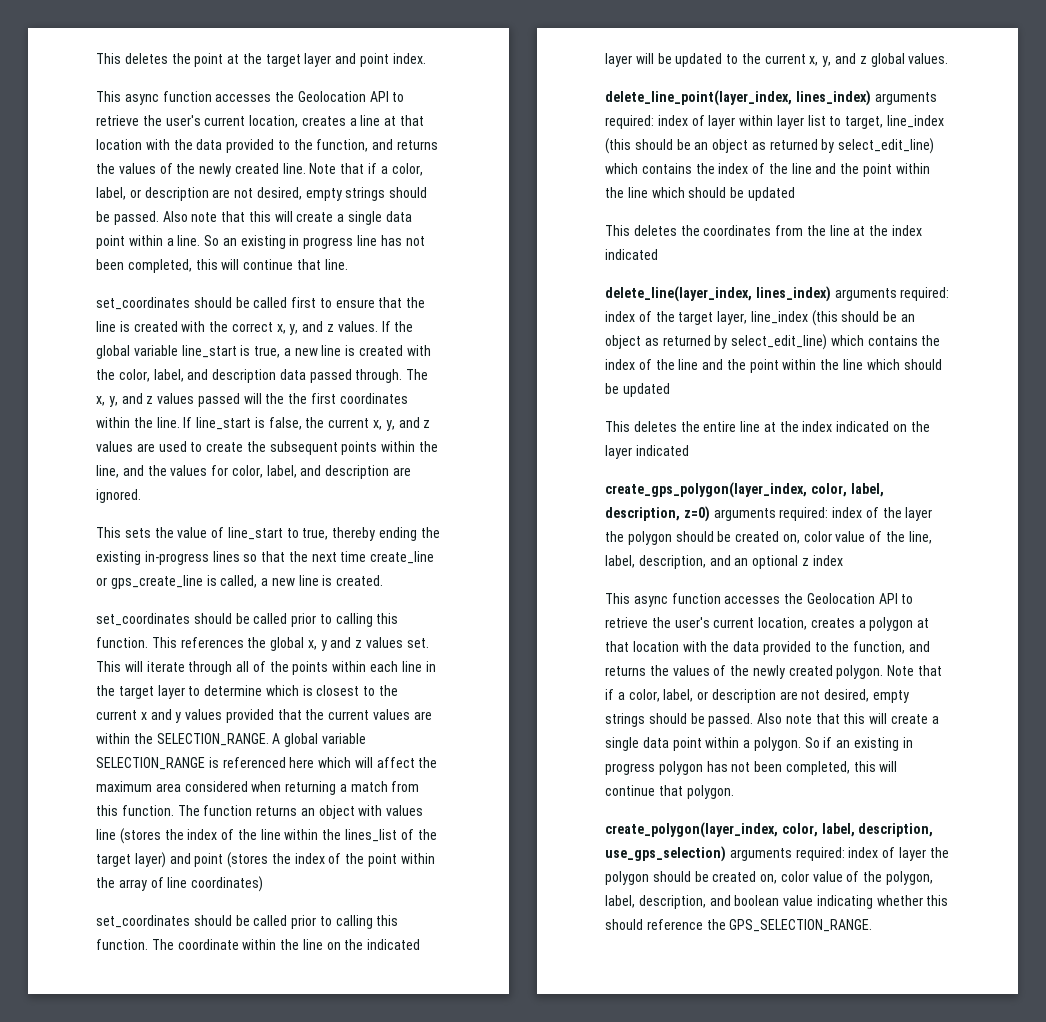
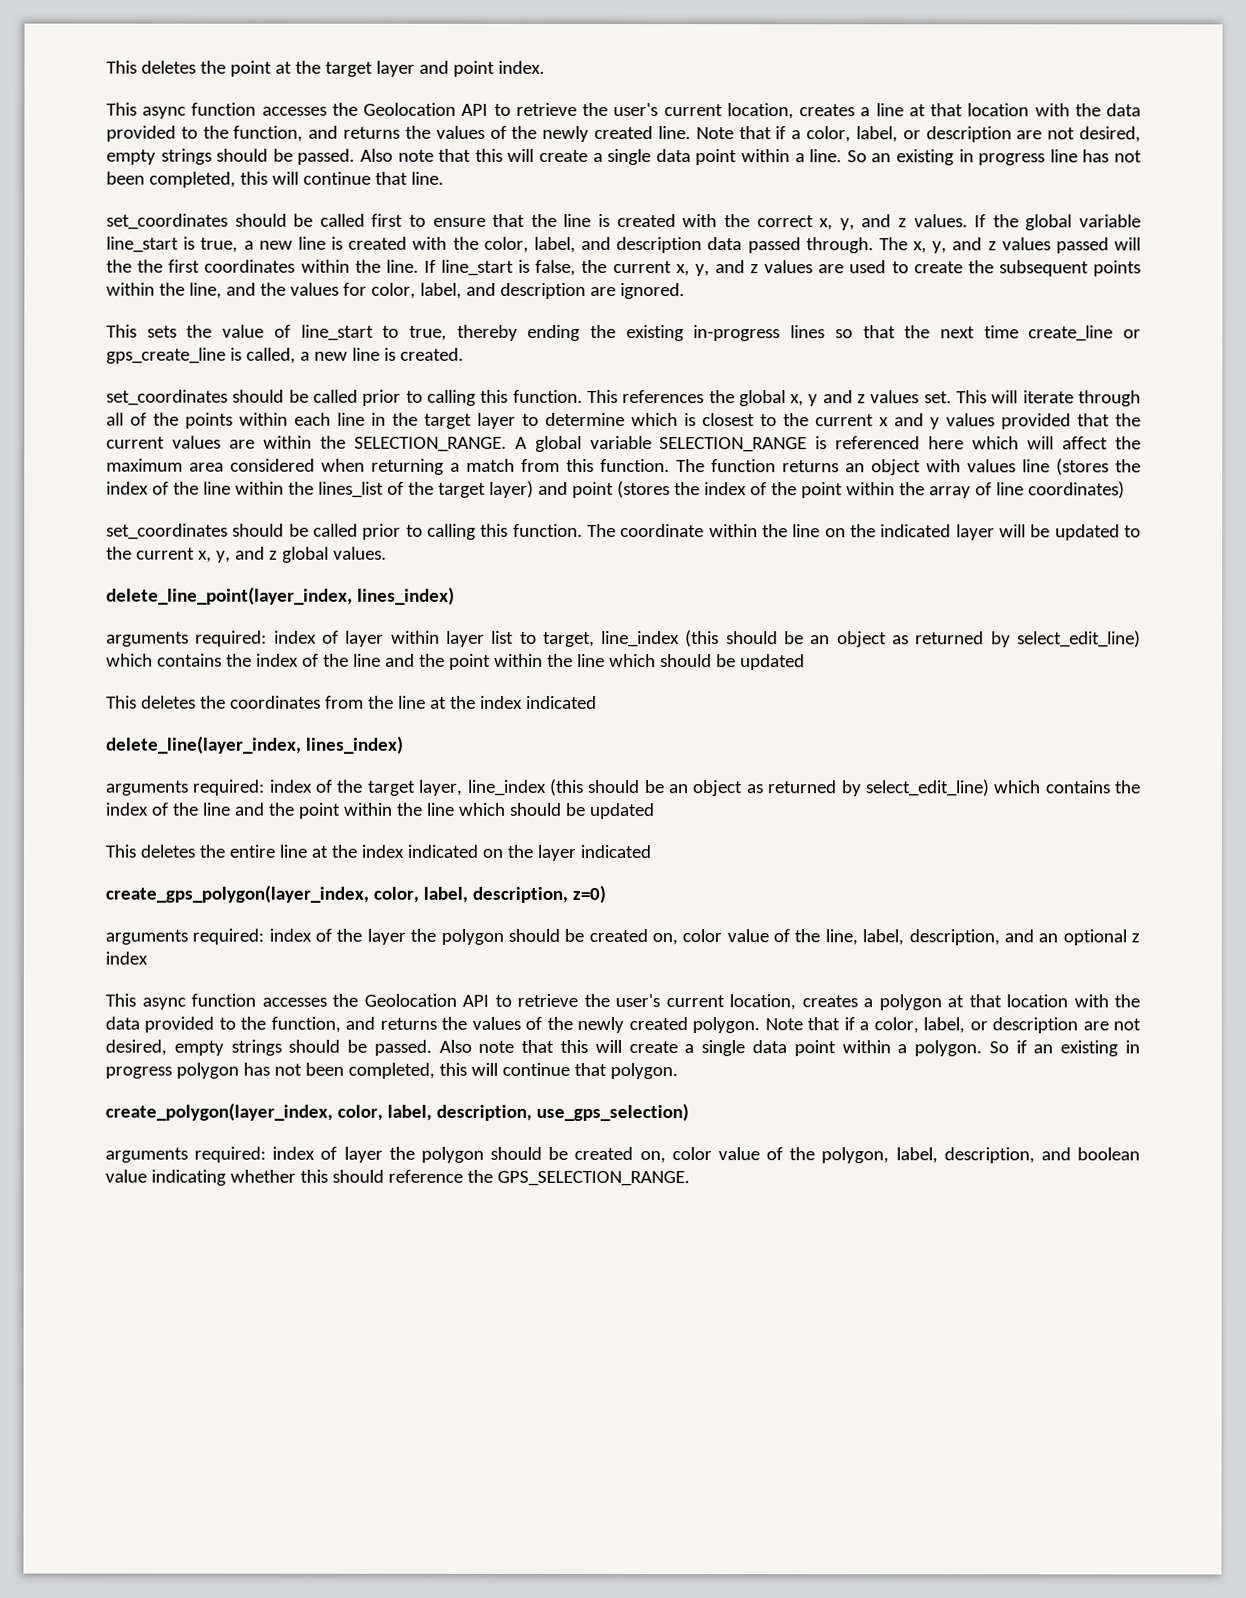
(871, 98) none -> (455, 595) //
(831, 294) none -> (404, 744) //
(710, 514) none -> (606, 893) //
(726, 854) none -> (689, 1112) //

